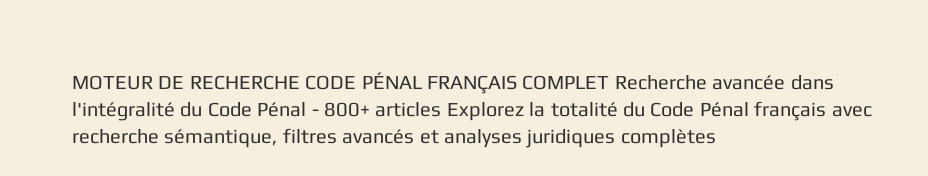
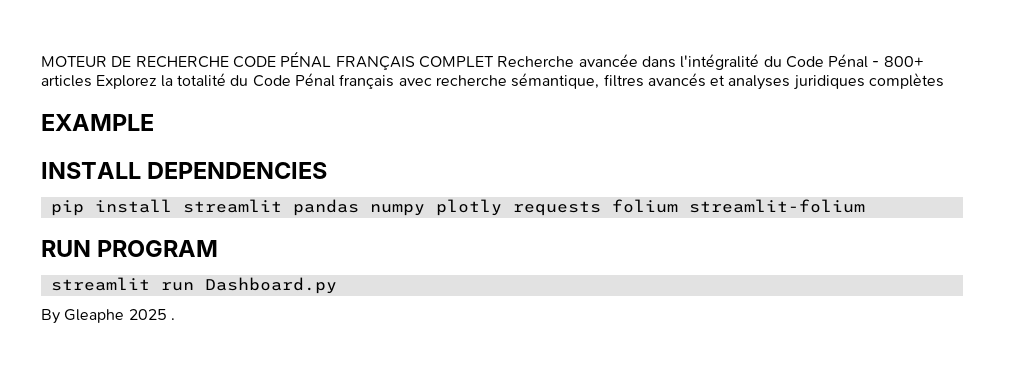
(716, 138) none -> [41,114,154,131] [41,162,328,179] [50,199,865,216] [41,240,219,257] [50,277,337,294] [41,309,175,324] // EXAMPLE // INSTALL DEPENDENCIES // pip install streamlit pandas numpy plotly requests folium streamlit-folium // RUN PROGRAM // streamlit run Dashboard.py // By Gleaphe 2025 .

